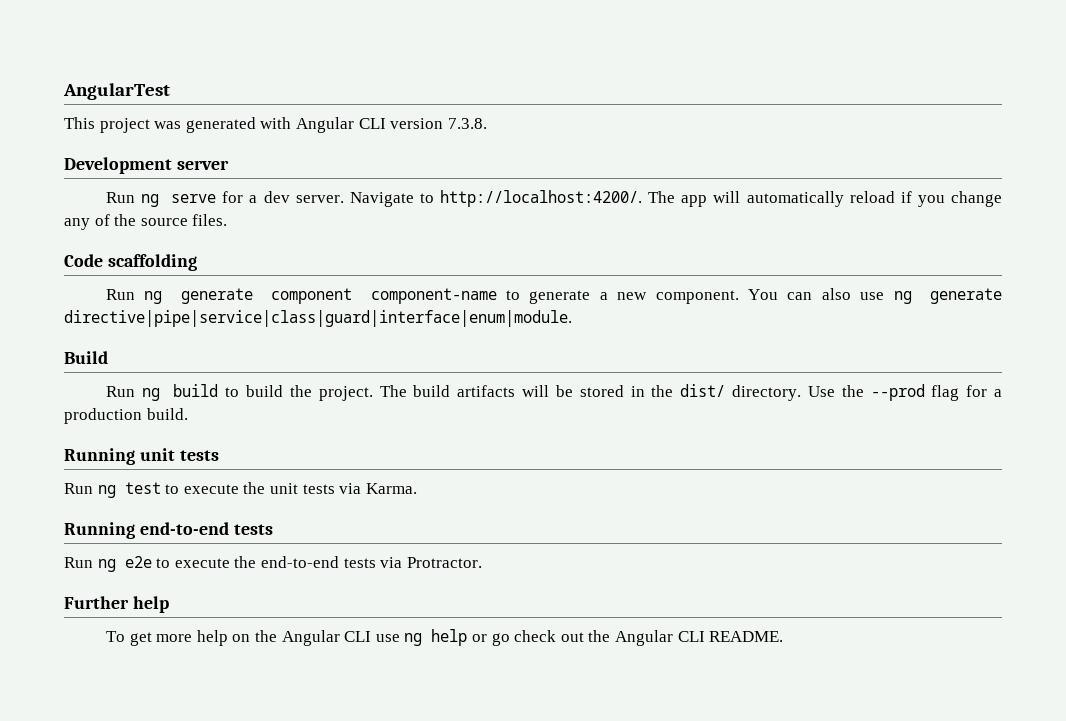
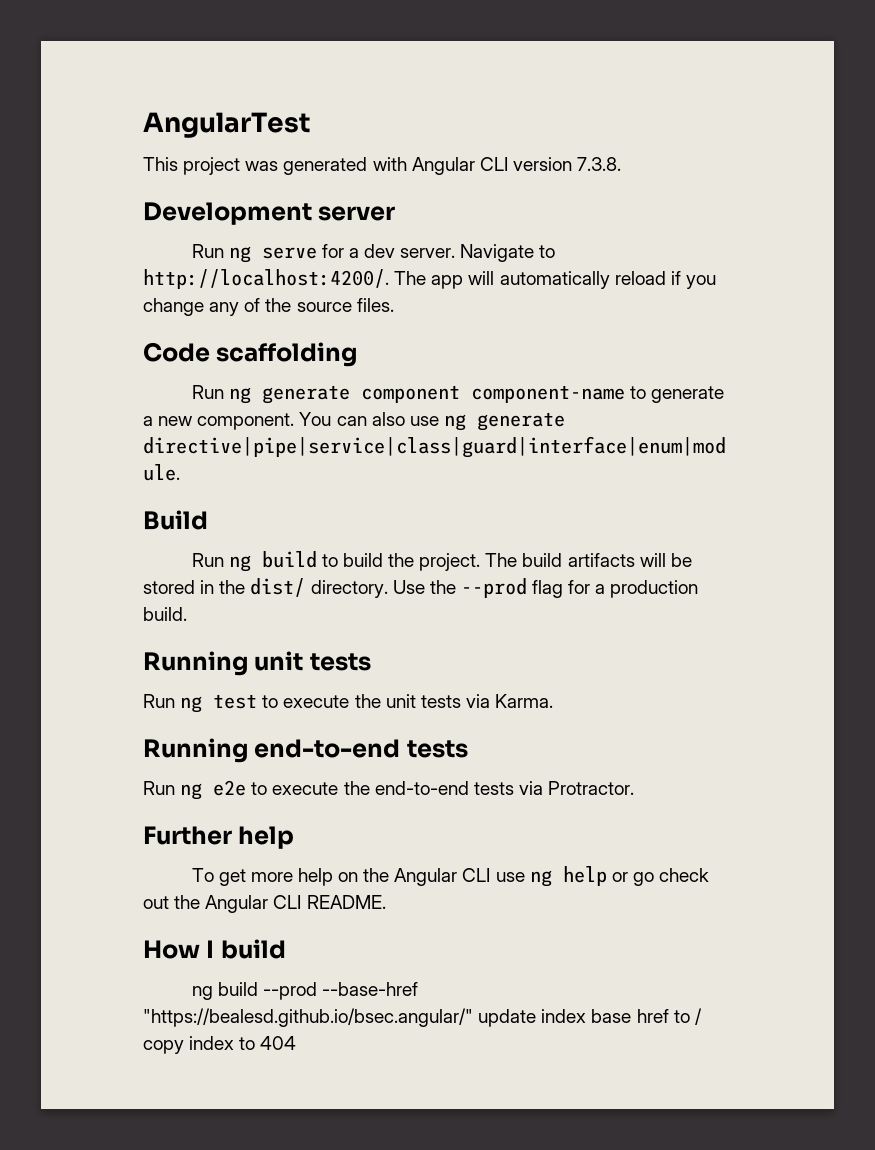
(784, 636) none -> [143,939,286,959] [191,982,418,1000] [143,1008,702,1027] [143,1036,297,1054] // How I build // ng build --prod --base-href "https://bealesd.github.io/bsec.angular/" update index base href to / copy index to 404

